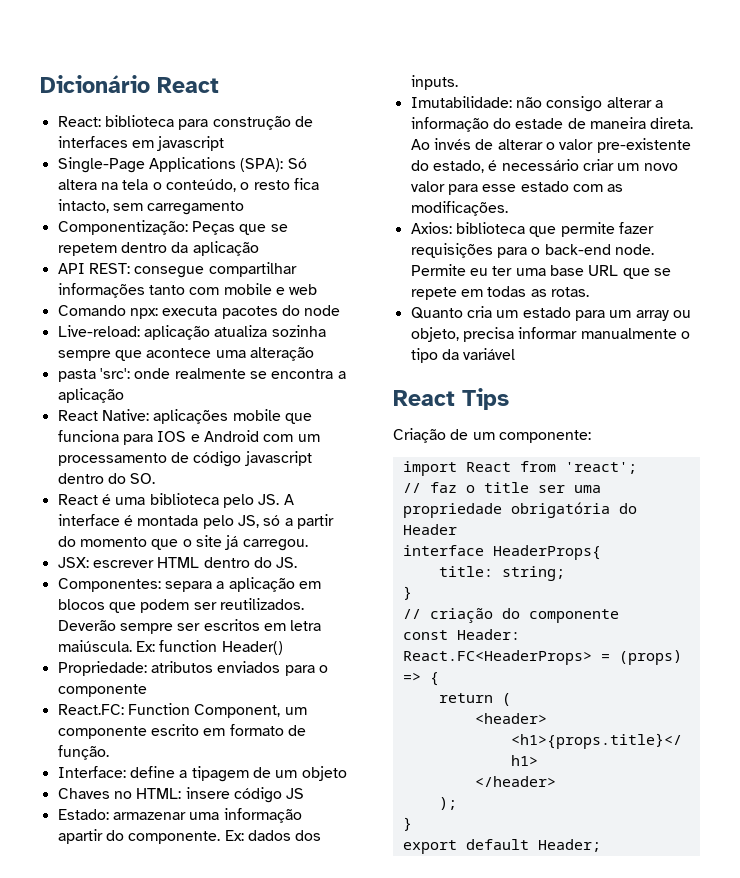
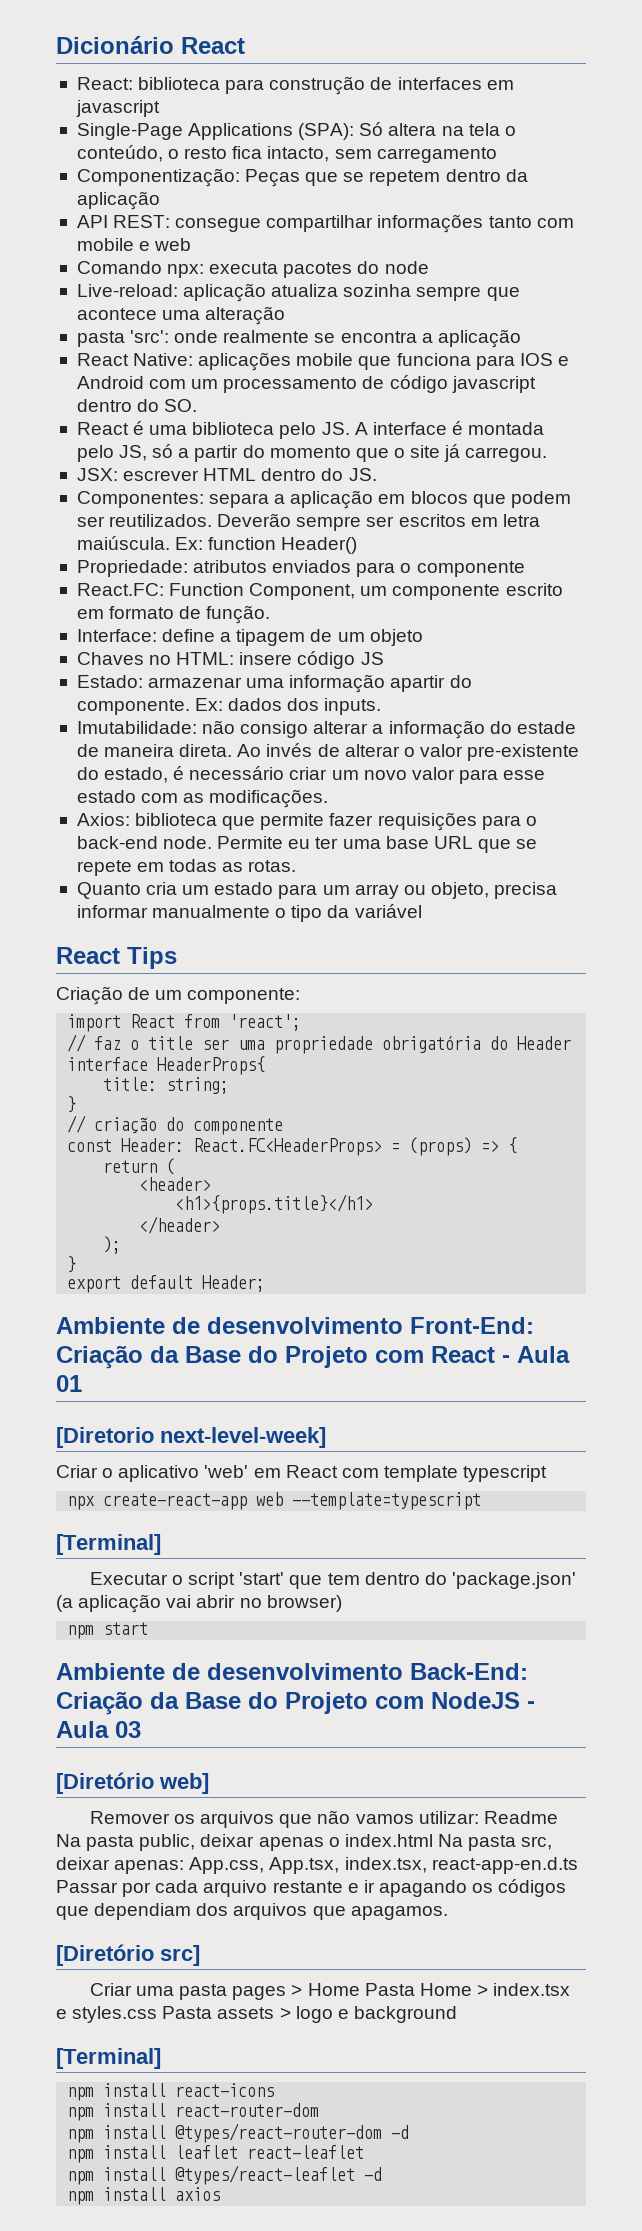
(601, 845) none -> [56,1317,534,1334] [56,1345,570,1369] [56,1375,82,1392] [56,1427,326,1448] [56,1465,548,1482] [67,1492,482,1510] [56,1534,161,1555] [89,1572,576,1589] [56,1594,342,1613] [67,1622,149,1639] [56,1663,528,1680] [56,1691,535,1715] [56,1721,141,1738] [56,1772,209,1794] [89,1810,558,1828] [56,1834,553,1851] [56,1857,578,1874] [56,1879,567,1897] [56,1903,448,1920] [56,1944,200,1966] [89,1983,571,2000] [56,2006,457,2023] [56,2048,161,2069] [67,2083,275,2101] [67,2103,320,2121] [67,2123,410,2143] [67,2145,365,2163] [67,2165,383,2185] [67,2187,221,2205] // Ambiente de desenvolvimento Front-End: Criação da Base do Projeto com React - Aula 01 // [Diretorio next-level-week] // Criar o aplicativo 'web' em React com template typescript // npx create-react-app web --template=typescript // [Terminal] // Executar o script 'start' que tem dentro do 'package.json' (a aplicação vai abrir no browser) // npm start // Ambiente de desenvolvimento Back-End: Criação da Base do Projeto com NodeJS - Aula 03 // [Diretório web] // Remover os arquivos que não vamos utilizar: Readme Na pasta public, deixar apenas o index.html Na pasta src, deixar apenas: App.css, App.tsx, index.tsx, react-app-en.d.ts Passar por cada arquivo restante e ir apagando os códigos que dependiam dos arquivos que apagamos. // [Diretório src] // Criar uma pasta pages > Home Pasta Home > index.tsx e styles.css Pasta assets > logo e background // [Terminal] // npm install react-icons // npm install react-router-dom // npm install @types/react-router-dom -d // npm install leaflet react-leaflet // npm install @types/react-leaflet -d // npm install axios

